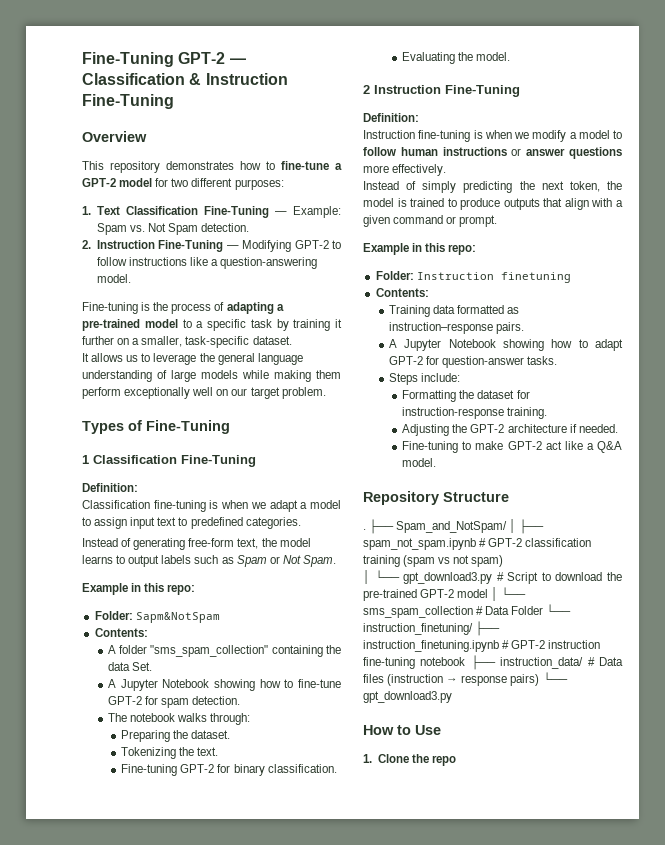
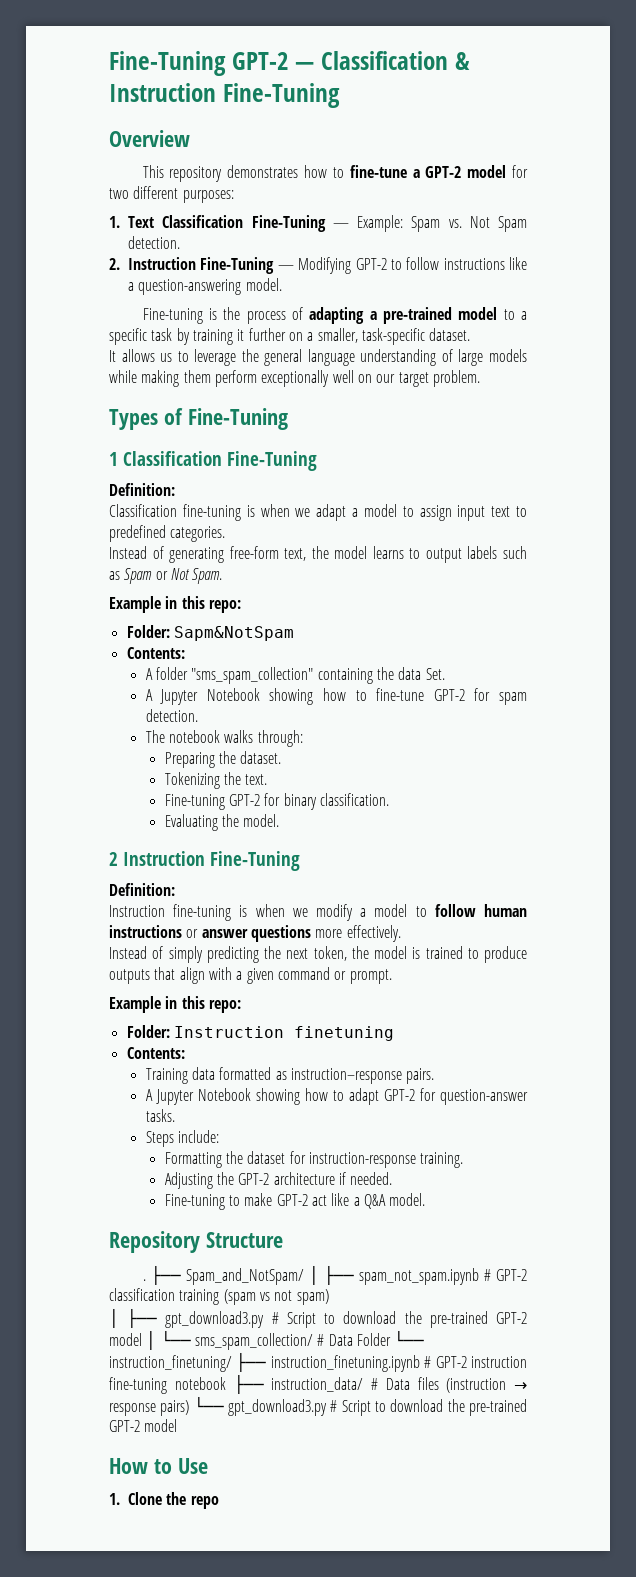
[374,570,400,581] └── -> [127,1308,158,1328] ├──
[363,606,473,618] sms_spam_collection -> [194,1333,313,1350] sms_spam_collection/
(452, 697) none -> [330,1399,527,1416] [109,1419,178,1432] # Script to download the pre-trained GPT-2 model

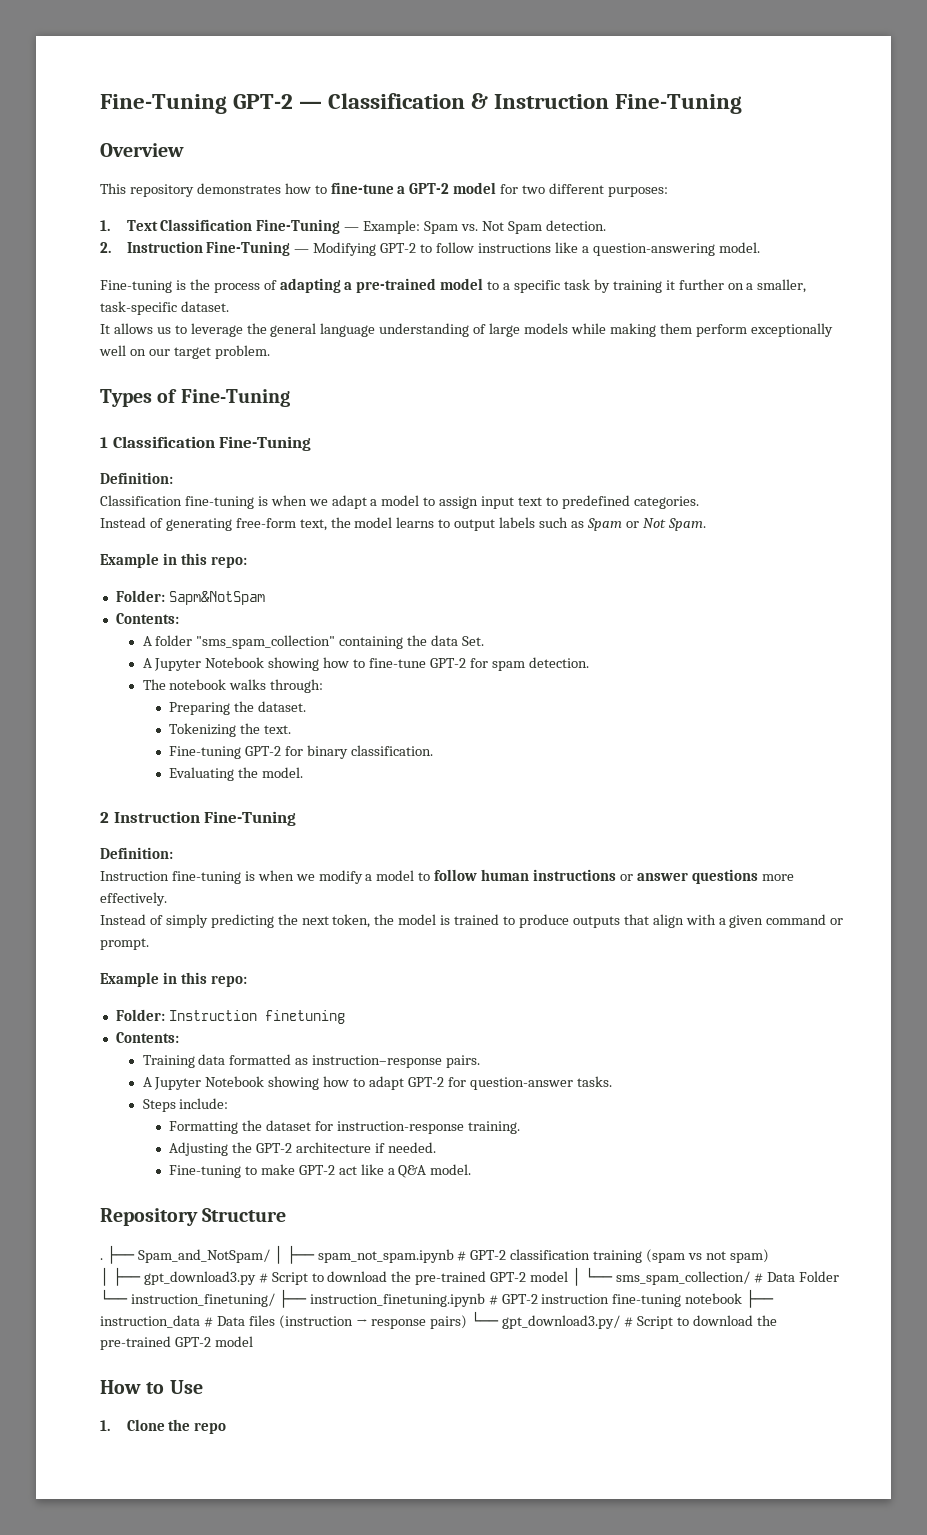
[271,1377,364,1392] instruction_data/ -> [100,1315,200,1328] instruction_data
[228,1399,327,1416] gpt_download3.py -> [502,1315,621,1329] gpt_download3.py/

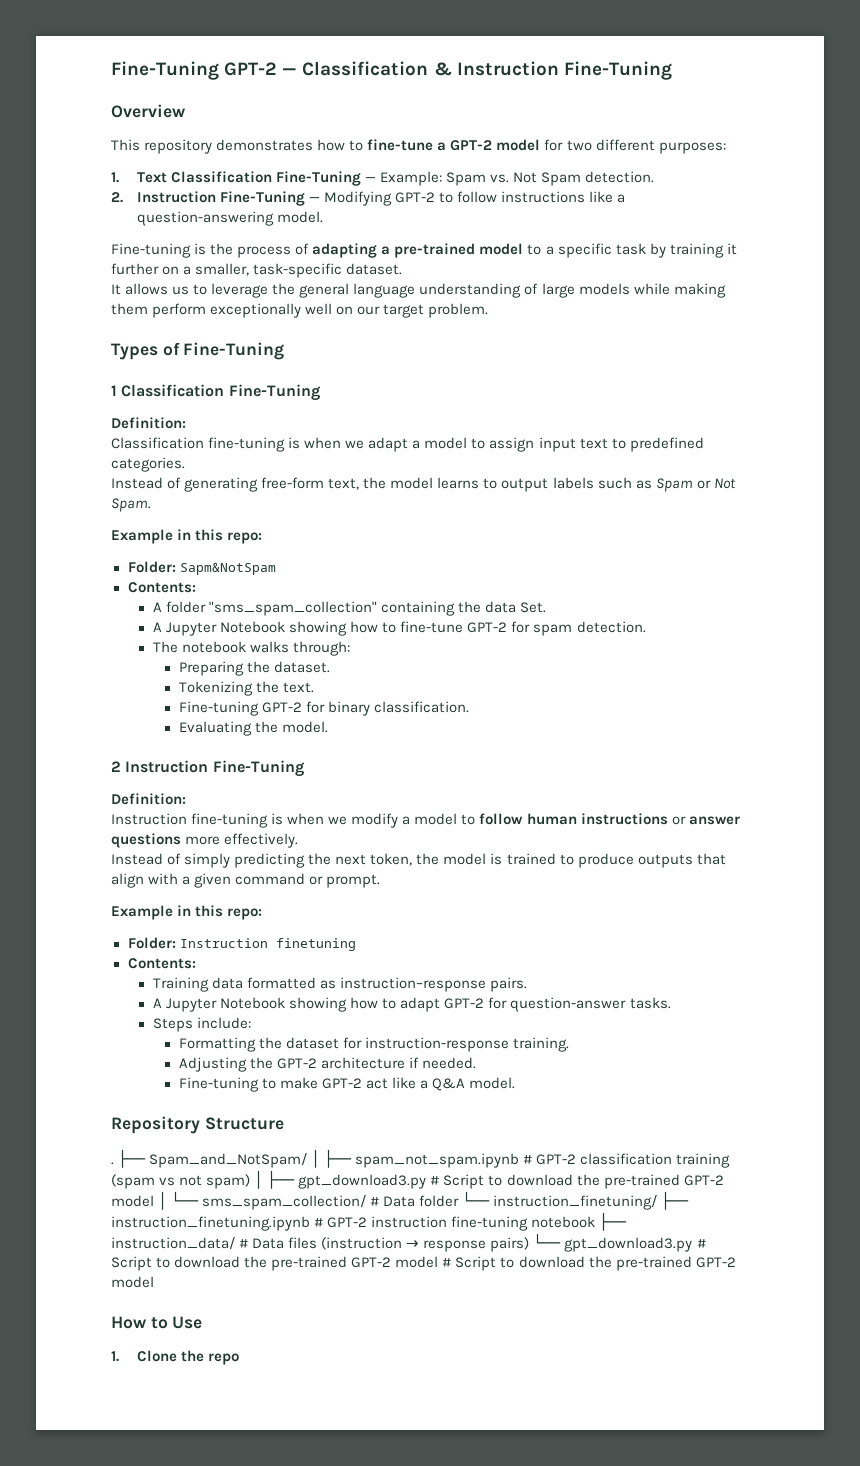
(769, 1256) // -> (251, 1181) none
[798,1271,839,1282] Folder -> [419,1195,460,1207] folder
[100,1315,200,1328] instruction_data -> [111,1237,235,1250] instruction_data/
[502,1315,621,1329] gpt_download3.py/ -> [564,1237,706,1252] [111,1256,439,1271] gpt_download3.py # Script to download the pre-trained GPT-2 model

